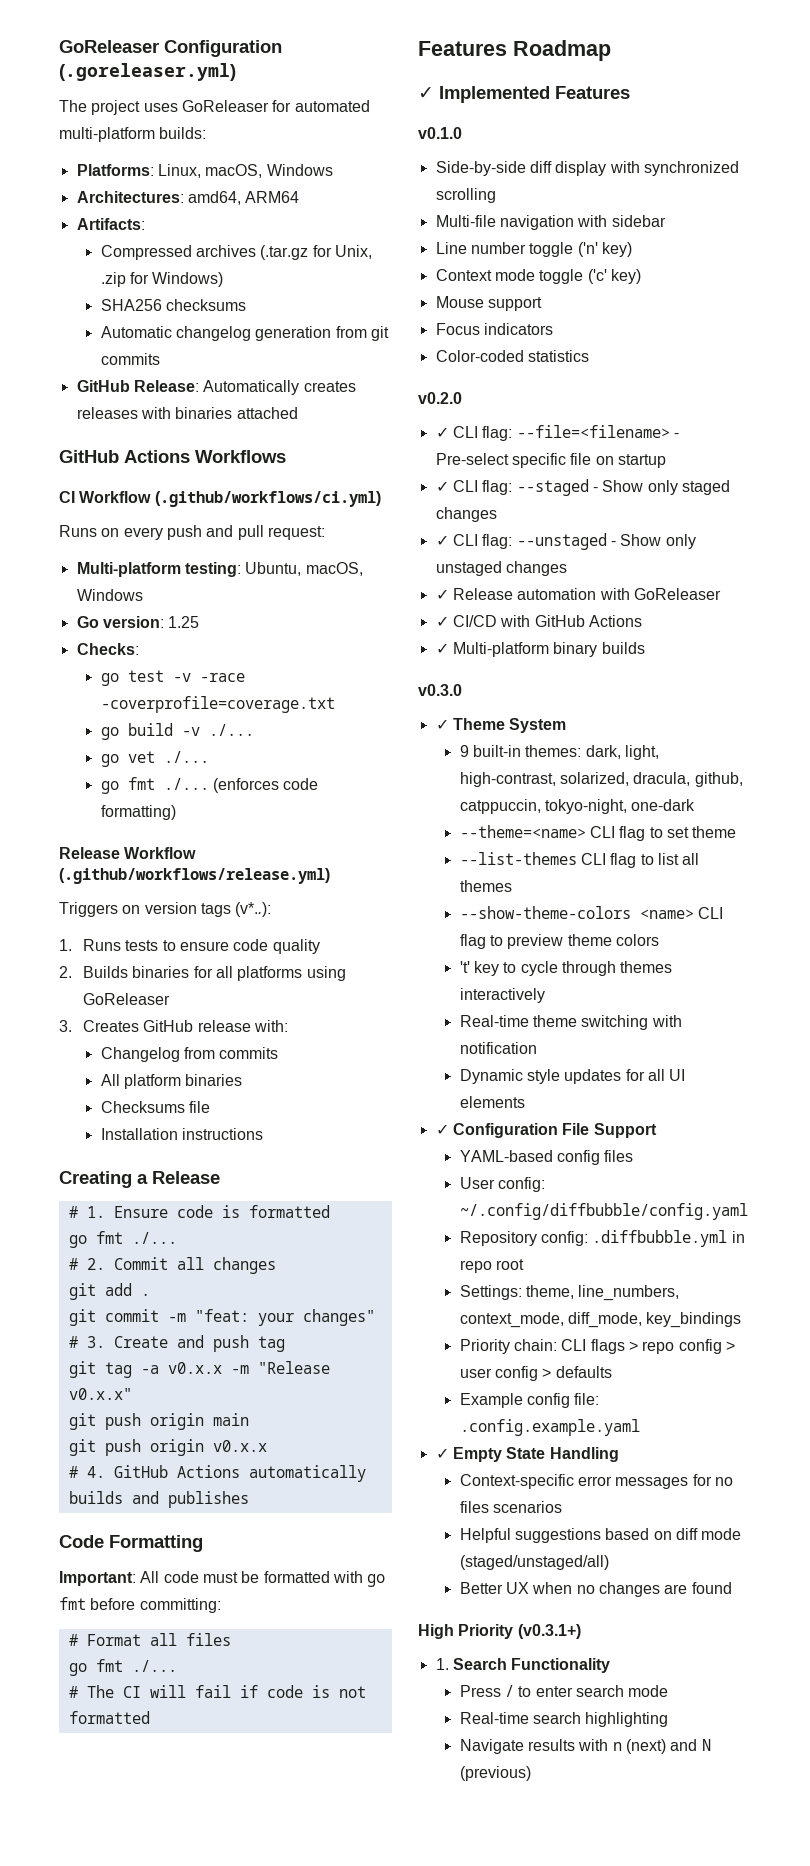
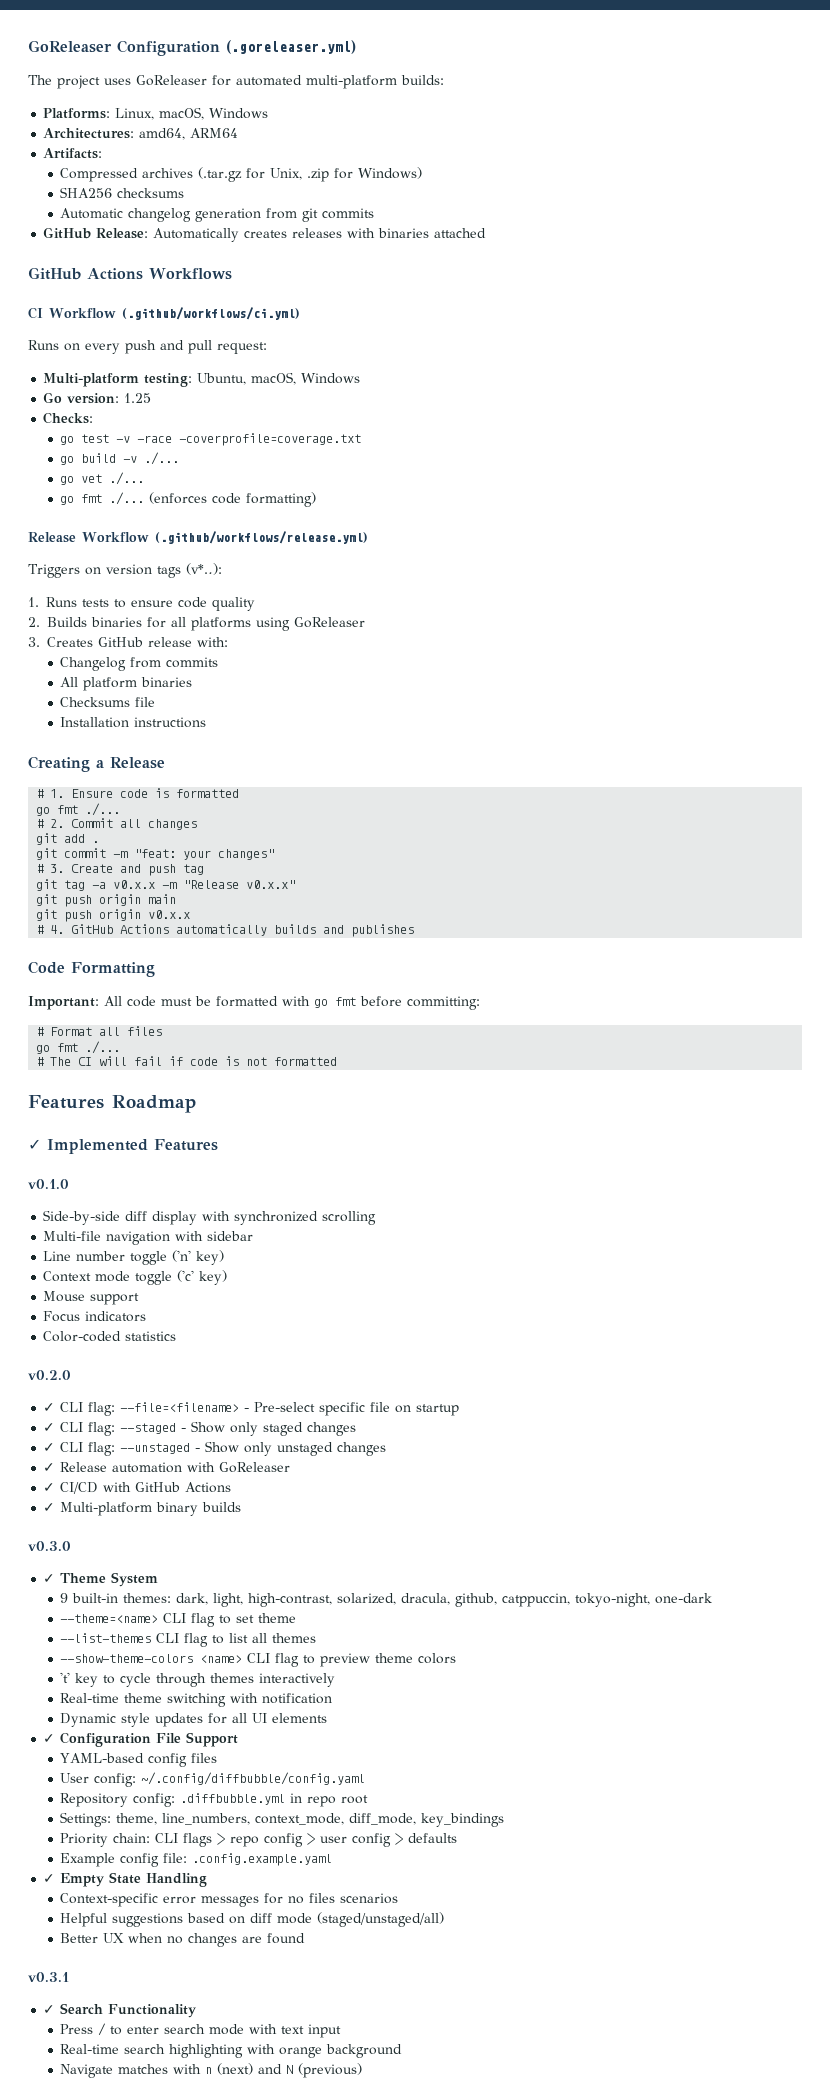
[418,1624,581,1639] [435,1658,449,1670] High Priority (v0.3.1+) // 1. -> [28,1972,69,1982] [43,2005,56,2014] v0.3.1 // ✓
(669, 1691) none -> [249,2024,342,2038] with text input
(669, 1719) none -> [247,2044,403,2058] with orange background
[527,1739,575,1751] results -> [118,2064,169,2074] matches

